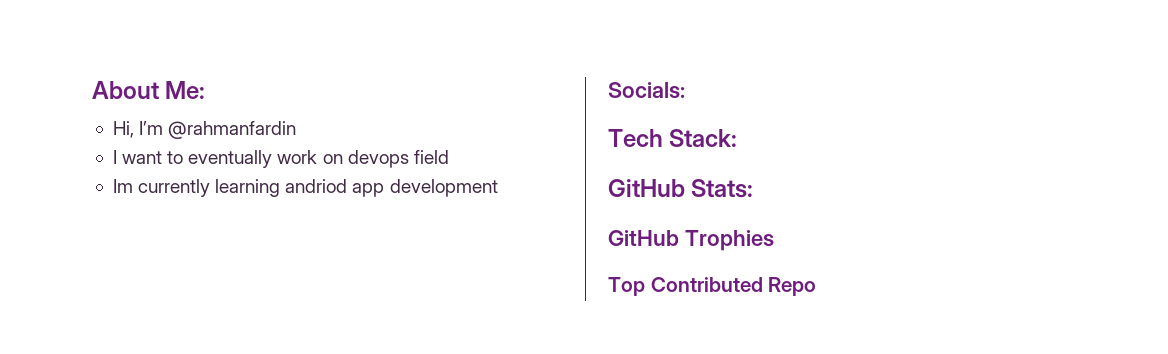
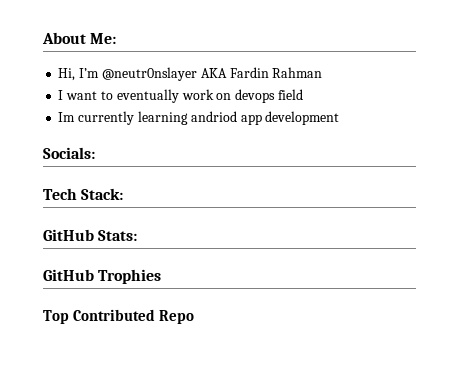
[168,121,297,139] @rahmanfardin -> [101,67,323,81] @neutr0nslayer AKA Fardin Rahman

